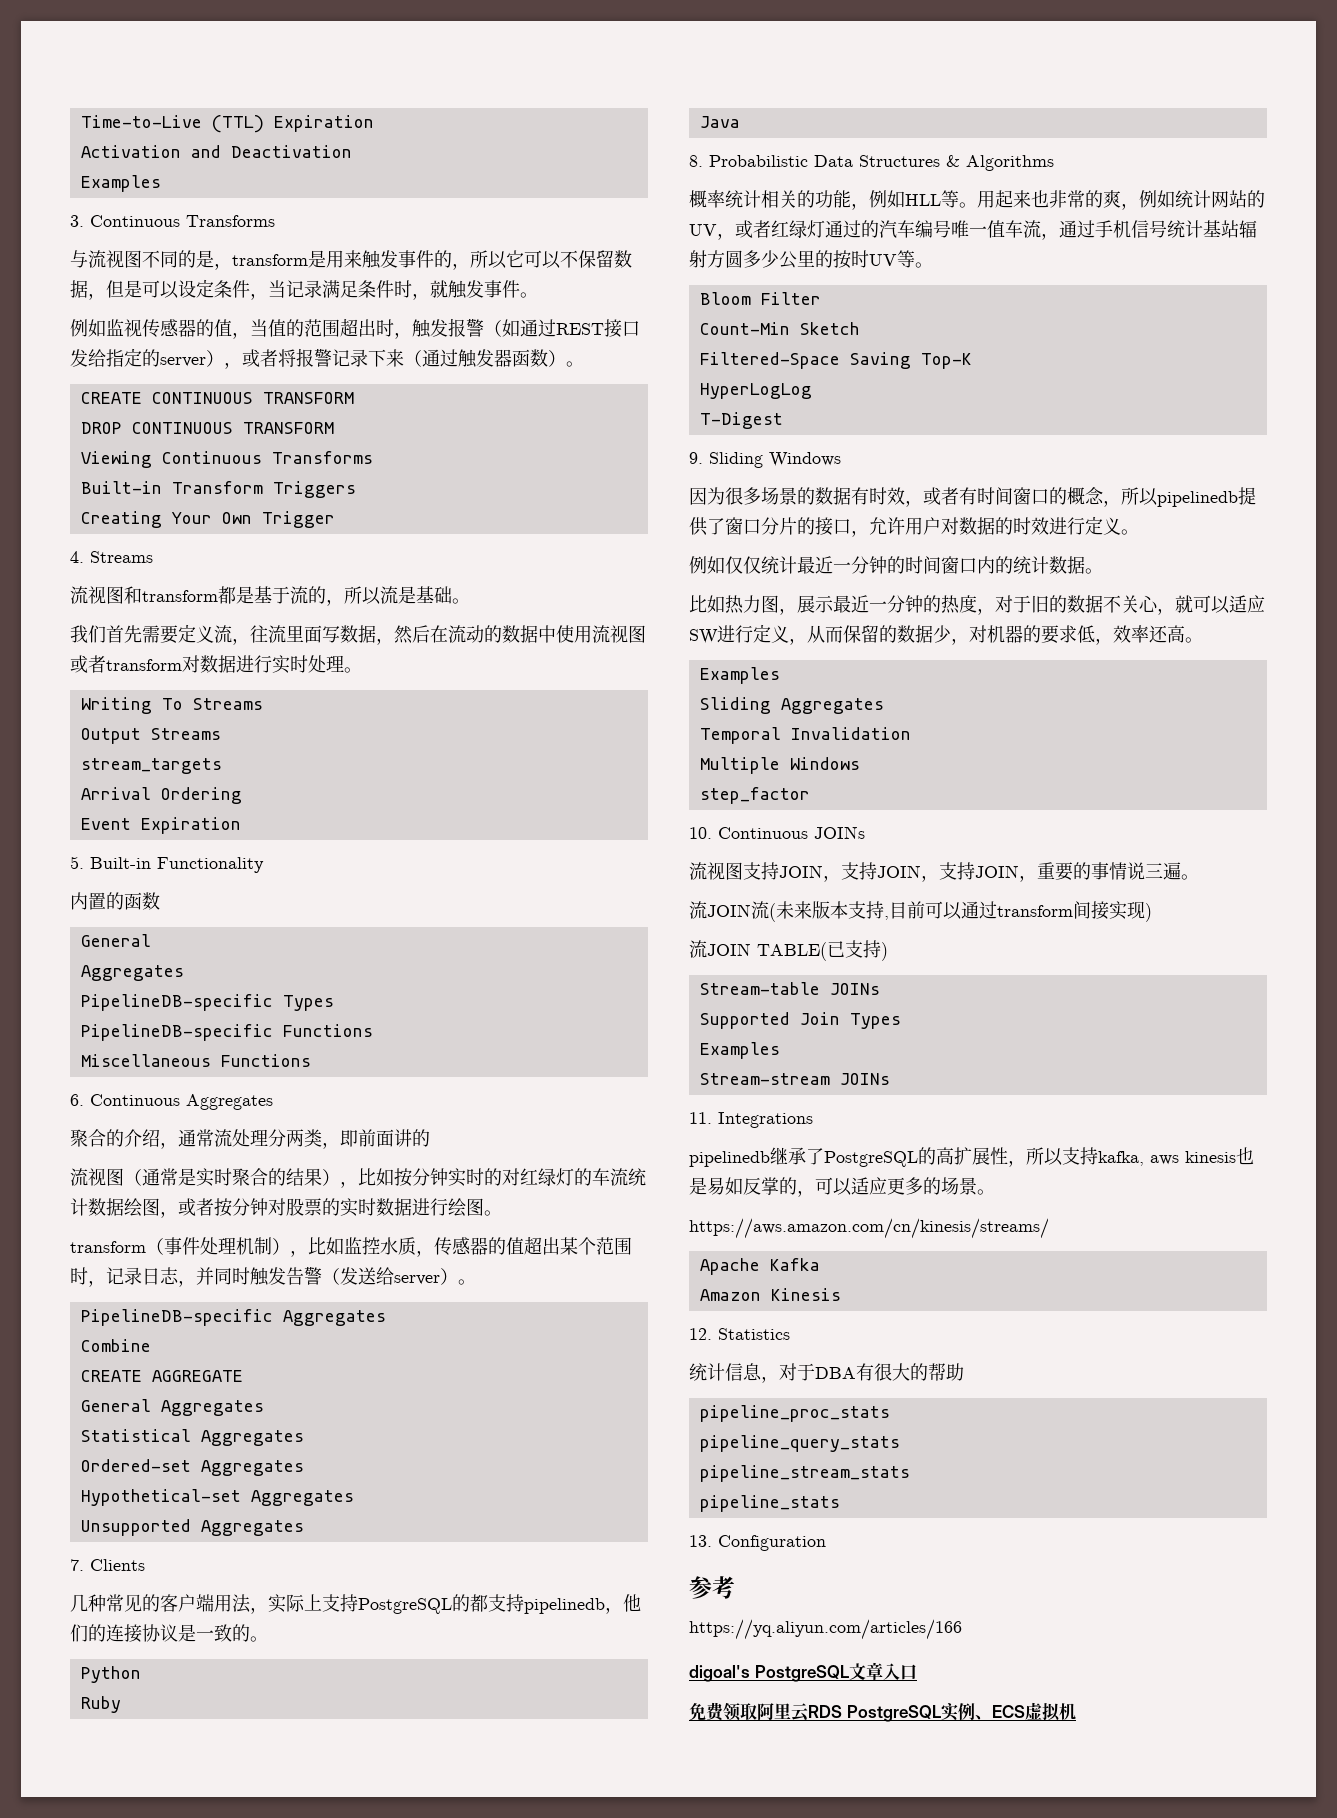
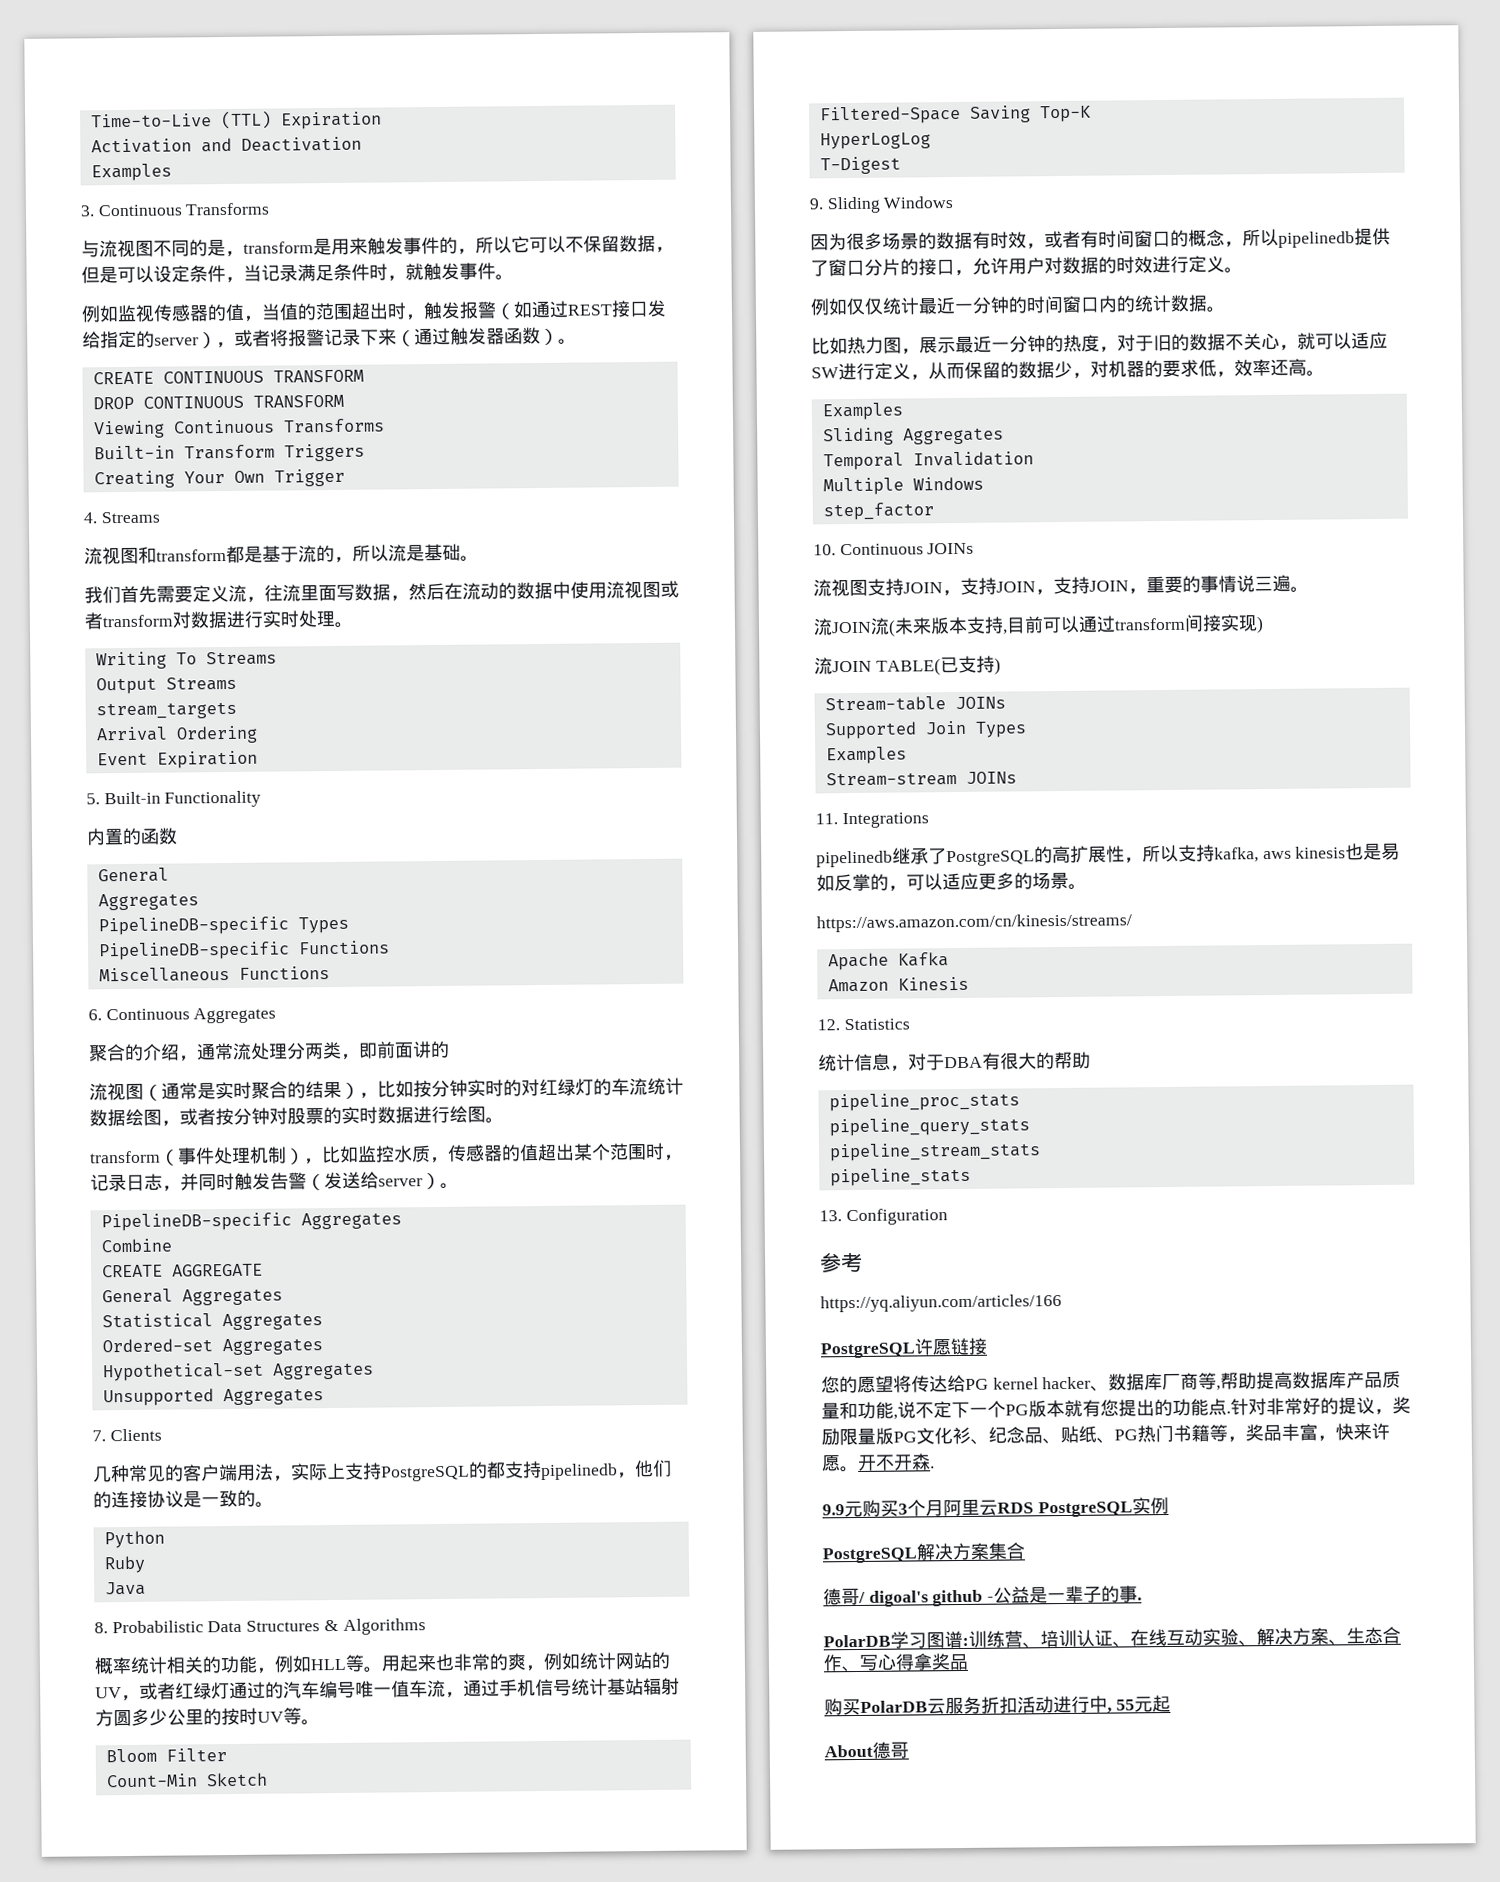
[689,1662,917,1682] [689,1702,757,1721] digoal's PostgreSQL文章入口 // 免费领取 -> [820,1337,987,1359] [821,1370,1402,1394] [821,1396,1411,1420] [821,1422,1390,1446] [821,1453,935,1473] [822,1499,944,1518] PostgreSQL许愿链接 // 您的愿望将传达给PG kernel hacker、数据库厂商等,帮助提高数据库产品质量和功能,说不定下一个PG版本就有您提出的功能点.针对非常好的提议，奖励限量版PG文化衫、纪念品、贴纸、PG热门书籍等，奖品丰富，快来许愿。开不开森. // 9.9元购买3个月
[974,1702,1076,1721] 、ECS虚拟机 -> [822,1542,1025,1564] [823,1585,1143,1607] [823,1626,1401,1649] [823,1653,969,1673] [824,1695,1171,1716] [824,1741,909,1759] // PostgreSQL解决方案集合 // 德哥/ digoal's github -公益是一辈子的事. // PolarDB学习图谱:训练营、培训认证、在线互动实验、解决方案、生态合作、写心得拿奖品 // 购买PolarDB云服务折扣活动进行中, 55元起 // About德哥

